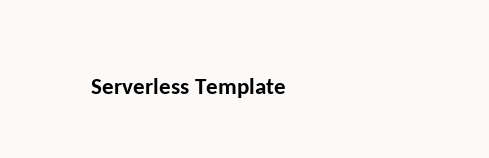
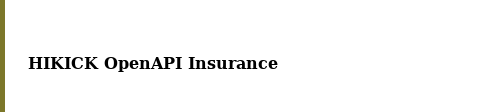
[91,78,287,98] Serverless Template -> [28,57,278,72] HIKICK OpenAPI Insurance

